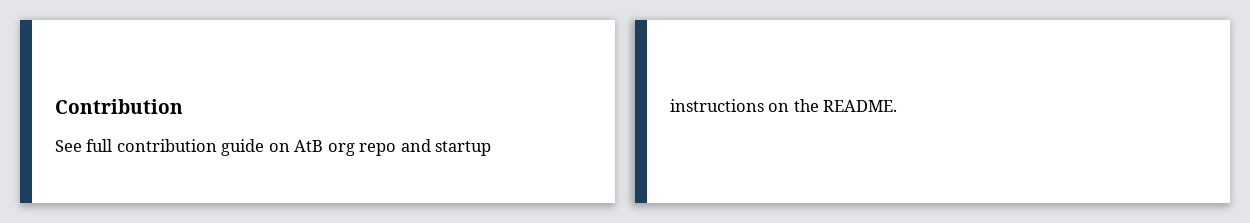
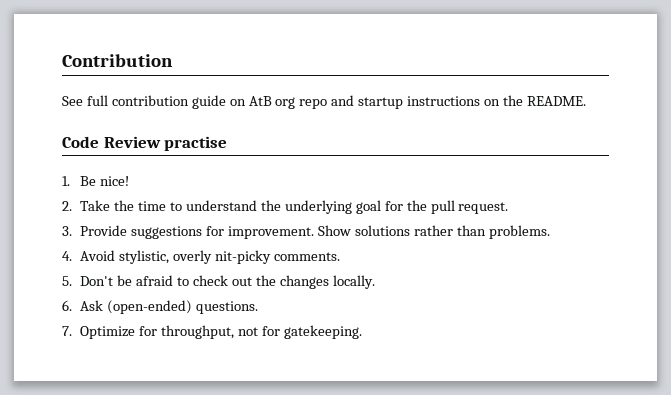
(898, 106) none -> [62,136,228,151] [62,176,130,186] [62,200,509,214] [62,225,550,239] [62,250,341,264] [62,275,375,289] [62,300,259,314] [62,325,362,339] // Code Review practise // 1. Be nice! // 2. Take the time to understand the underlying goal for the pull request. // 3. Provide suggestions for improvement. Show solutions rather than problems. // 4. Avoid stylistic, overly nit-picky comments. // 5. Don't be afraid to check out the changes locally. // 6. Ask (open-ended) questions. // 7. Optimize for throughput, not for gatekeeping.

